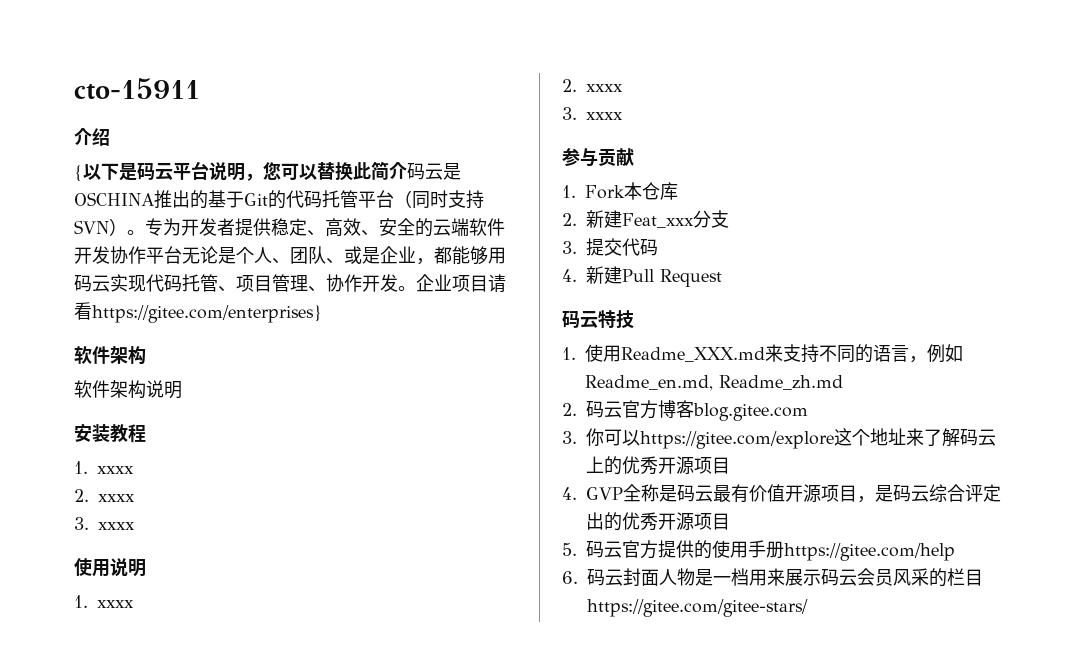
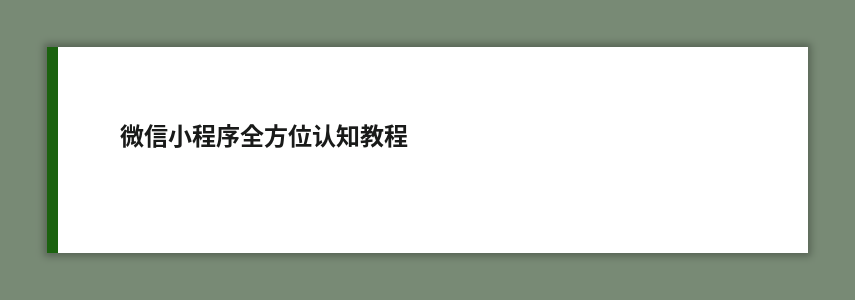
[74,78,200,100] [74,128,110,146] [74,161,461,182] [74,190,484,209] [74,218,505,237] [74,246,506,265] [74,274,506,293] [74,302,322,323] [74,346,146,365] [74,380,182,399] [74,424,146,443] [74,461,134,474] [74,489,135,502] [74,517,135,530] [74,558,146,577] [74,595,134,608] [562,79,623,92] [562,107,623,120] [562,148,634,167] [562,182,678,200] [562,210,729,228] [562,238,658,256] [562,266,722,287] [562,310,634,329] [562,344,963,363] [585,375,843,391] [562,400,808,421] [562,428,996,449] [586,456,730,475] [562,484,1001,503] [586,512,730,531] [562,540,955,561] [562,568,983,587] [587,599,808,617] cto-15911 // 介绍 // {以下是码云平台说明，您可以替换此简介码云是OSCHINA推出的基于Git的代码托管平台（同时支持SVN）。专为开发者提供稳定、高效、安全的云端软件开发协作平台无论是个人、团队、或是企业，都能够用码云实现代码托管、项目管理、协作开发。企业项目请看https://gitee.com/enterprises} // 软件架构 // 软件架构说明 // 安装教程 // 1. xxxx // 2. xxxx // 3. xxxx // 使用说明 // 1. xxxx // 2. xxxx // 3. xxxx // 参与贡献 // 1. Fork本仓库 // 2.新建Feat_xxx分支 // 3.提交代码 // 4.新建Pull Request // 码云特技 // 1.使用Readme_XXX.md来支持不同的语言，例如Readme_en.md, Readme_zh.md // 2.码云官方博客blog.gitee.com // 3.你可以https://gitee.com/explore这个地址来了解码云上的优秀开源项目 // 4. GVP全称是码云最有价值开源项目，是码云综合评定出的优秀开源项目 // 5.码云官方提供的使用手册https://gitee.com/help // 6.码云封面人物是一档用来展示码云会员风采的栏目https://gitee.com/gitee-stars/ -> [120,124,408,148] 微信小程序全方位认知教程

